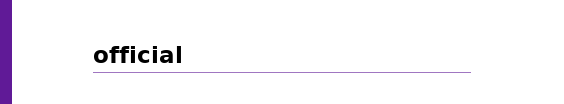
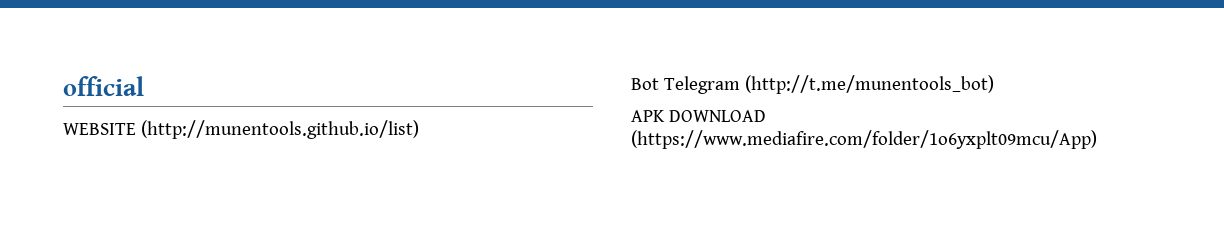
(183, 54) none -> [63,120,419,139] [631,75,994,94] [631,110,766,122] [631,130,1097,149] // WEBSITE (http://munentools.github.io/list) // Bot Telegram (http://t.me/munentools_bot) // APK DOWNLOAD (https://www.mediafire.com/folder/1o6yxplt09mcu/App)

